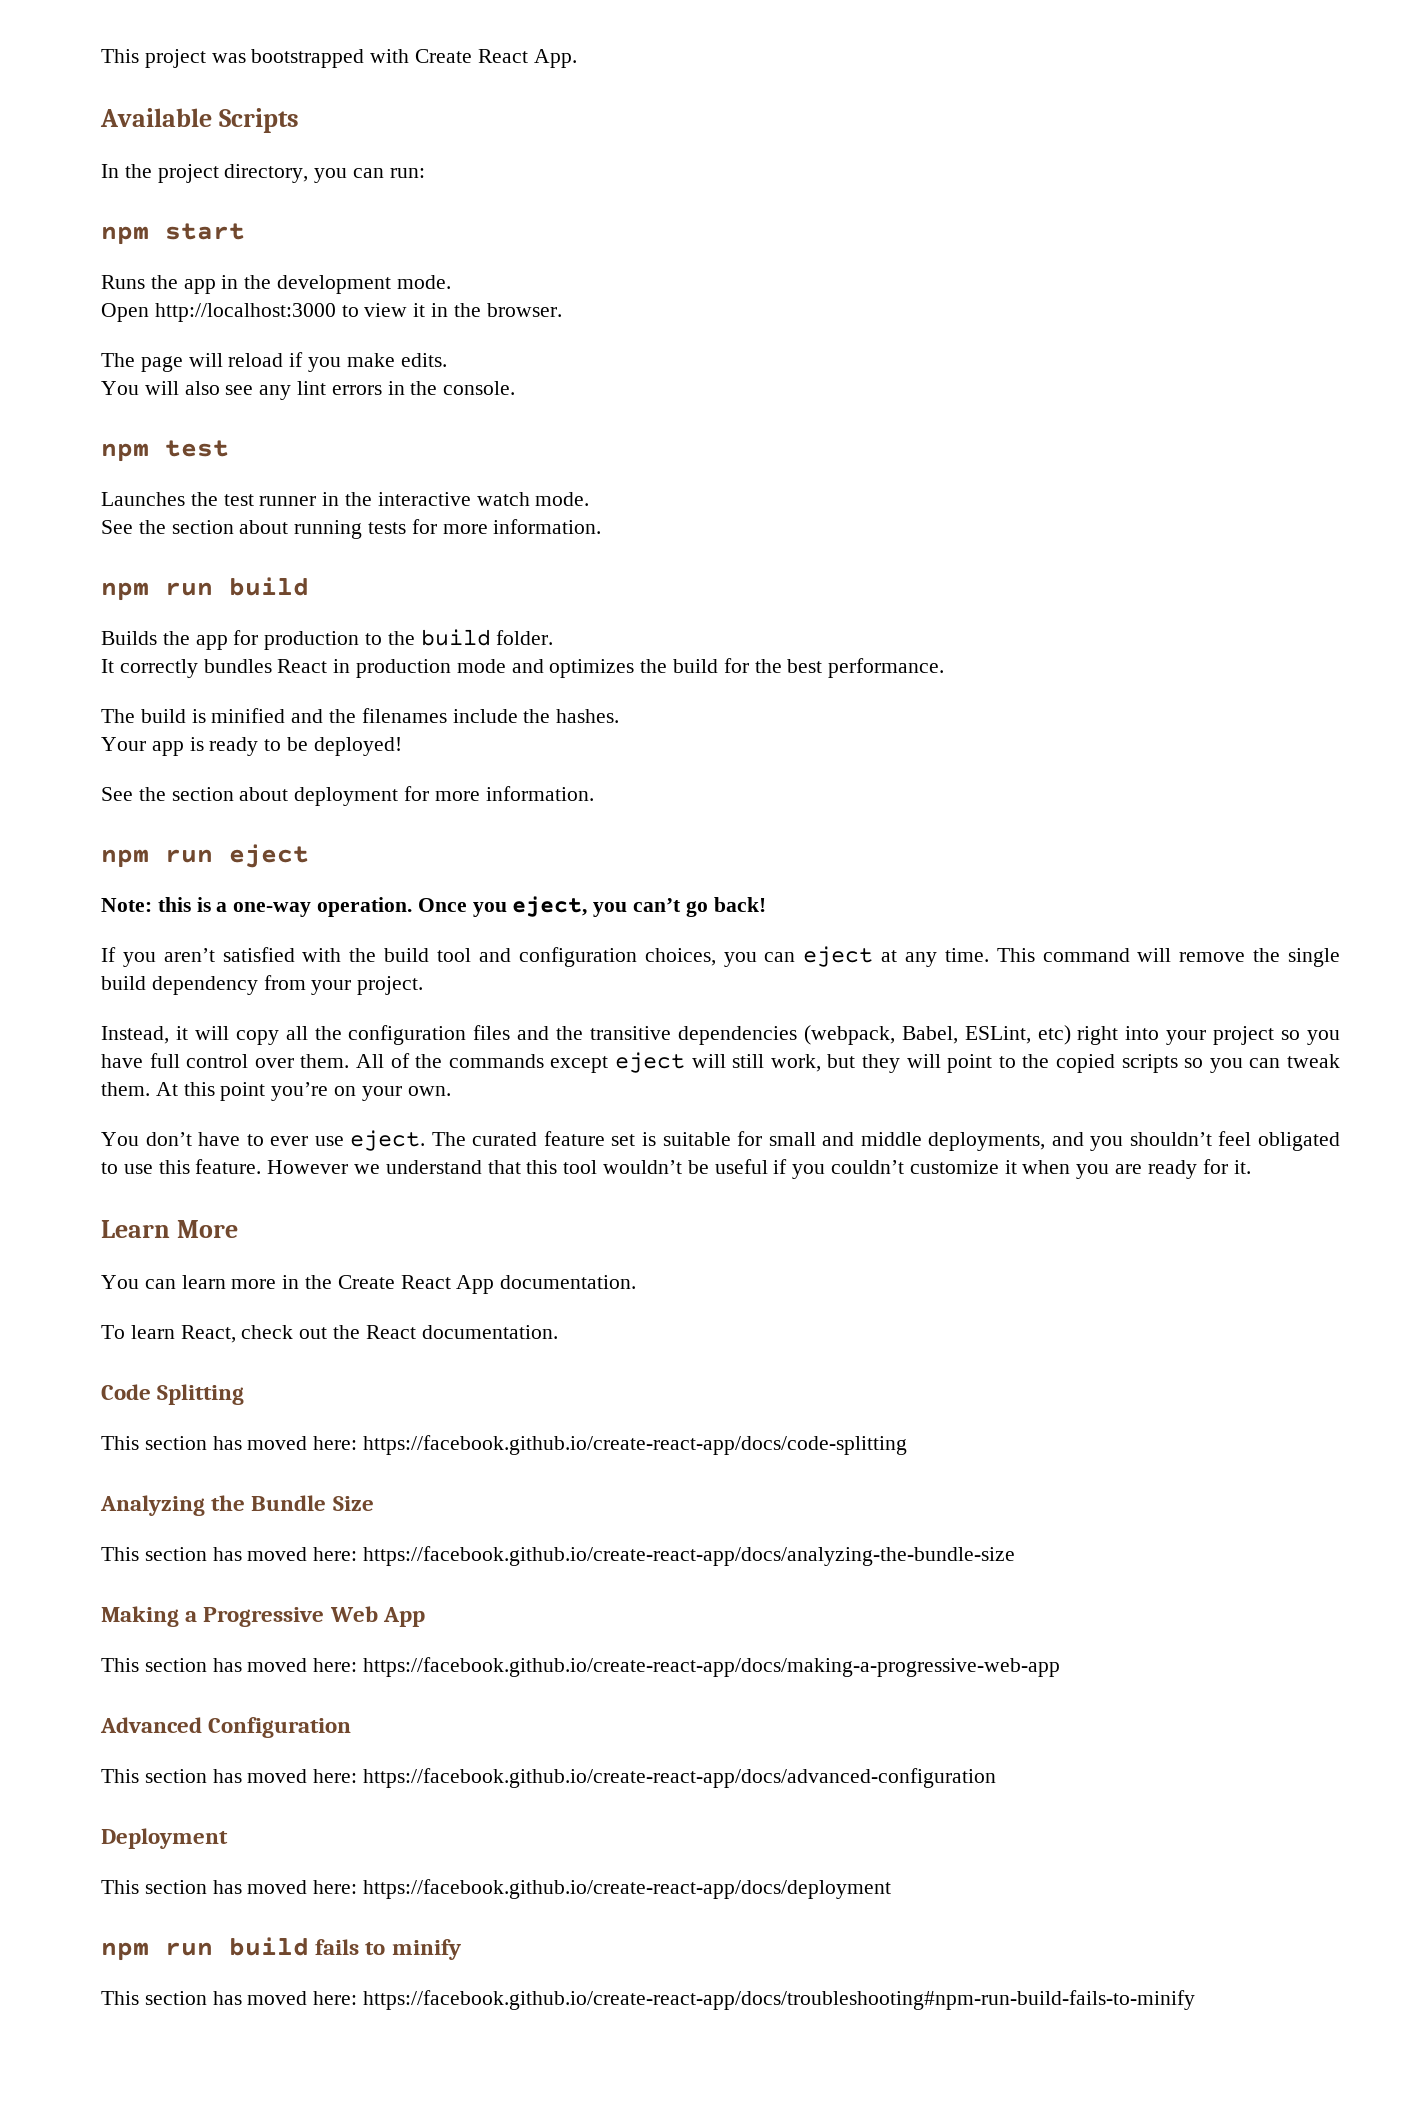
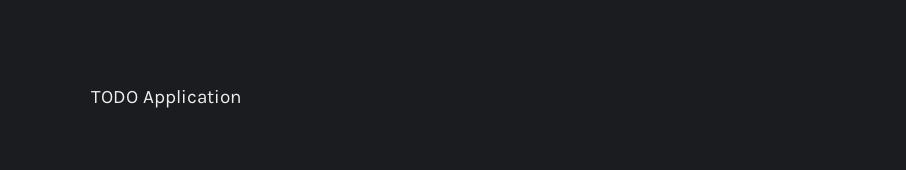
[101,49,577,68] [100,108,300,133] [101,164,425,183] [101,223,245,245] [101,275,451,294] [101,303,562,322] [101,352,447,372] [101,381,516,400] [101,440,229,462] [101,492,590,506] [101,519,602,539] [101,577,309,601] [101,629,554,650] [101,658,945,678] [101,708,620,723] [101,737,402,756] [101,786,594,806] [101,844,309,868] [101,896,766,917] [101,946,1340,967] [101,975,424,995] [101,1025,1341,1045] [101,1052,1340,1073] [101,1082,451,1101] [101,1130,1340,1151] [101,1159,1251,1179] [101,1220,239,1238] [101,1275,637,1294] [101,1325,558,1343] [101,1384,245,1405] [101,1435,908,1455] [100,1495,374,1516] [101,1546,1016,1566] [101,1606,425,1627] [101,1657,1061,1677] [100,1717,352,1738] [101,1768,997,1788] [101,1828,228,1849] [101,1879,892,1899] [101,1937,461,1961] [101,1990,1196,2010] This project was bootstrapped with Create React App. // Available Scripts // In the project directory, you can run: // npm start // Runs the app in the development mode. // Open http://localhost:3000 to view it in the browser. // The page will reload if you make edits. // You will also see any lint errors in the console. // npm test // Launches the test runner in the interactive watch mode. // See the section about running tests for more information. // npm run build // Builds the app for production to the build folder. // It correctly bundles React in production mode and optimizes the build for the best performance. // The build is minified and the filenames include the hashes. // Your app is ready to be deployed! // See the section about deployment for more information. // npm run eject // Note: this is a one-way operation. Once you eject, you can’t go back! // If you aren’t satisfied with the build tool and configuration choices, you can eject at any time. This command will remove the single build dependency from your project. // Instead, it will copy all the configuration files and the transitive dependencies (webpack, Babel, ESLint, etc) right into your project so you have full control over them. All of the commands except eject will still work, but they will point to the copied scripts so you can tweak them. At this point you’re on your own. // You don’t have to ever use eject. The curated feature set is suitable for small and middle deployments, and you shouldn’t feel obligated to use this feature. However we understand that this tool wouldn’t be useful if you couldn’t customize it when you are ready for it. // Learn More // You can learn more in the Create React App documentation. // To learn React, check out the React documentation. // Code Splitting // This section has moved here: https://facebook.github.io/create-react-app/docs/code-splitting // Analyzing the Bundle Size // This section has moved here: https://facebook.github.io/create-react-app/docs/analyzing-the-bundle-size // Making a Progressive Web App // This section has moved here: https://facebook.github.io/create-react-app/docs/making-a-progressive-web-app // Advanced Configuration // This section has moved here: https://facebook.github.io/create-react-app/docs/advanced-configuration // Deployment // This section has moved here: https://facebook.github.io/create-react-app/docs/deployment // npm run build fails to minify // This section has moved here: https://facebook.github.io/create-react-app/docs/troubleshooting#npm-run-build-fails-to-minify -> [91,89,242,108] TODO Application

